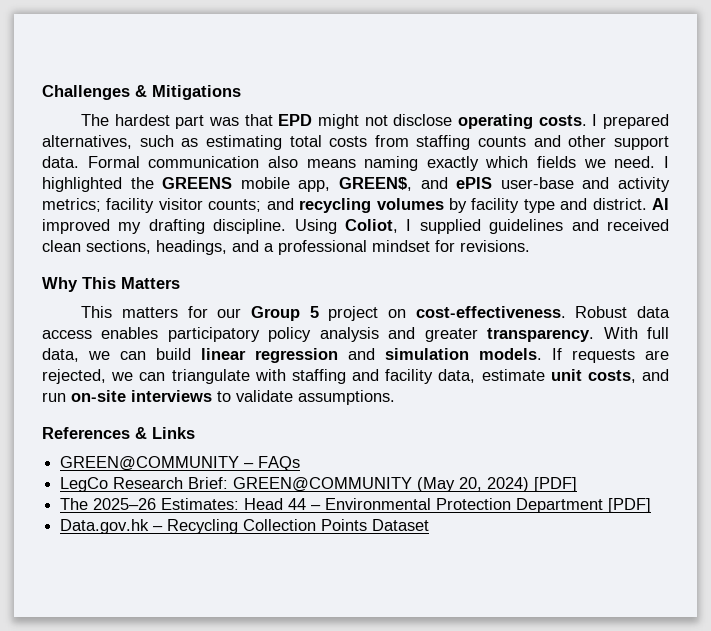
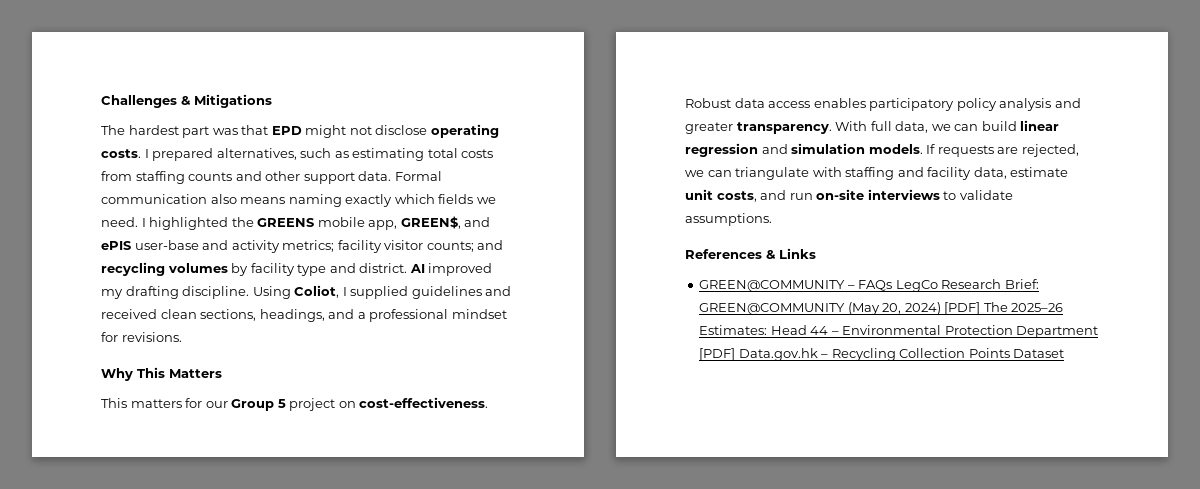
(301, 463) // -> (893, 285) none
(578, 484) // -> (981, 308) none
(652, 505) // -> (736, 354) none

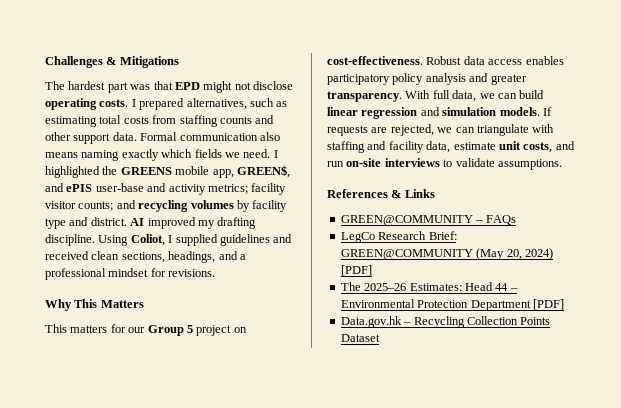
(893, 285) none -> (516, 220) //
(981, 308) none -> (372, 270) //
(736, 354) none -> (564, 304) //

